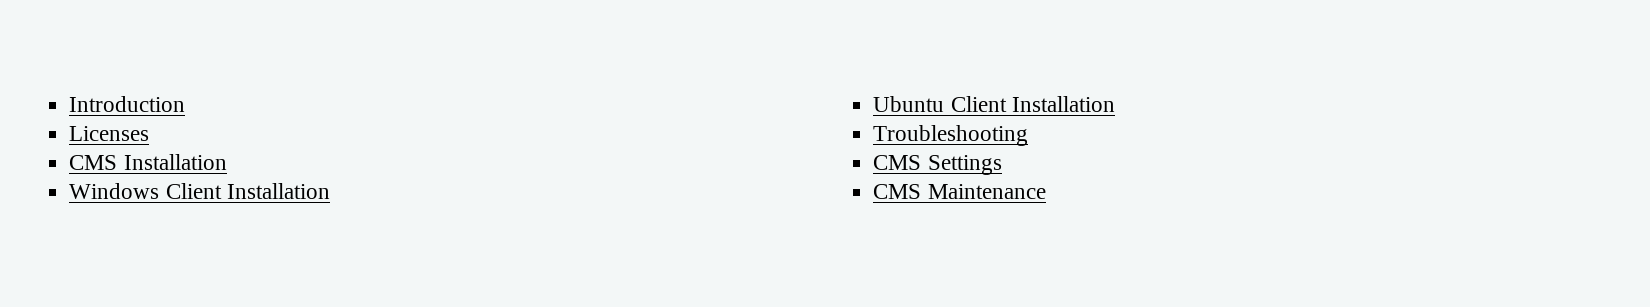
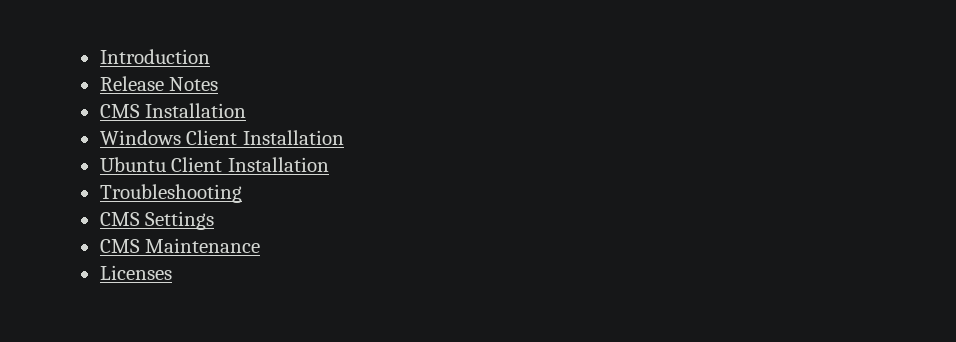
[69,126,150,141] Licenses -> [99,76,219,91] Release Notes
(1046, 191) none -> [99,265,172,280] // Licenses

